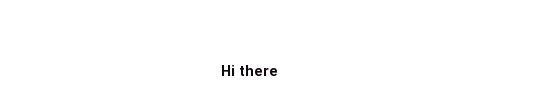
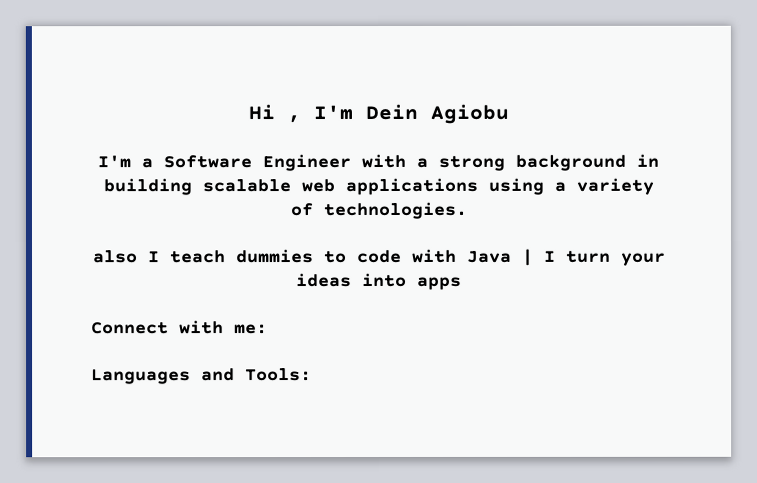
[239,65,278,76] there -> [286,103,509,124] [97,153,659,172] [102,177,654,196] [289,201,467,220] [92,248,666,266] [296,272,462,290] [91,320,268,335] [91,368,312,385] , I'm Dein Agiobu // I'm a Software Engineer with a strong background in building scalable web applications using a variety of technologies. // also I teach dummies to code with Java | I turn your ideas into apps // Connect with me: // Languages and Tools:

